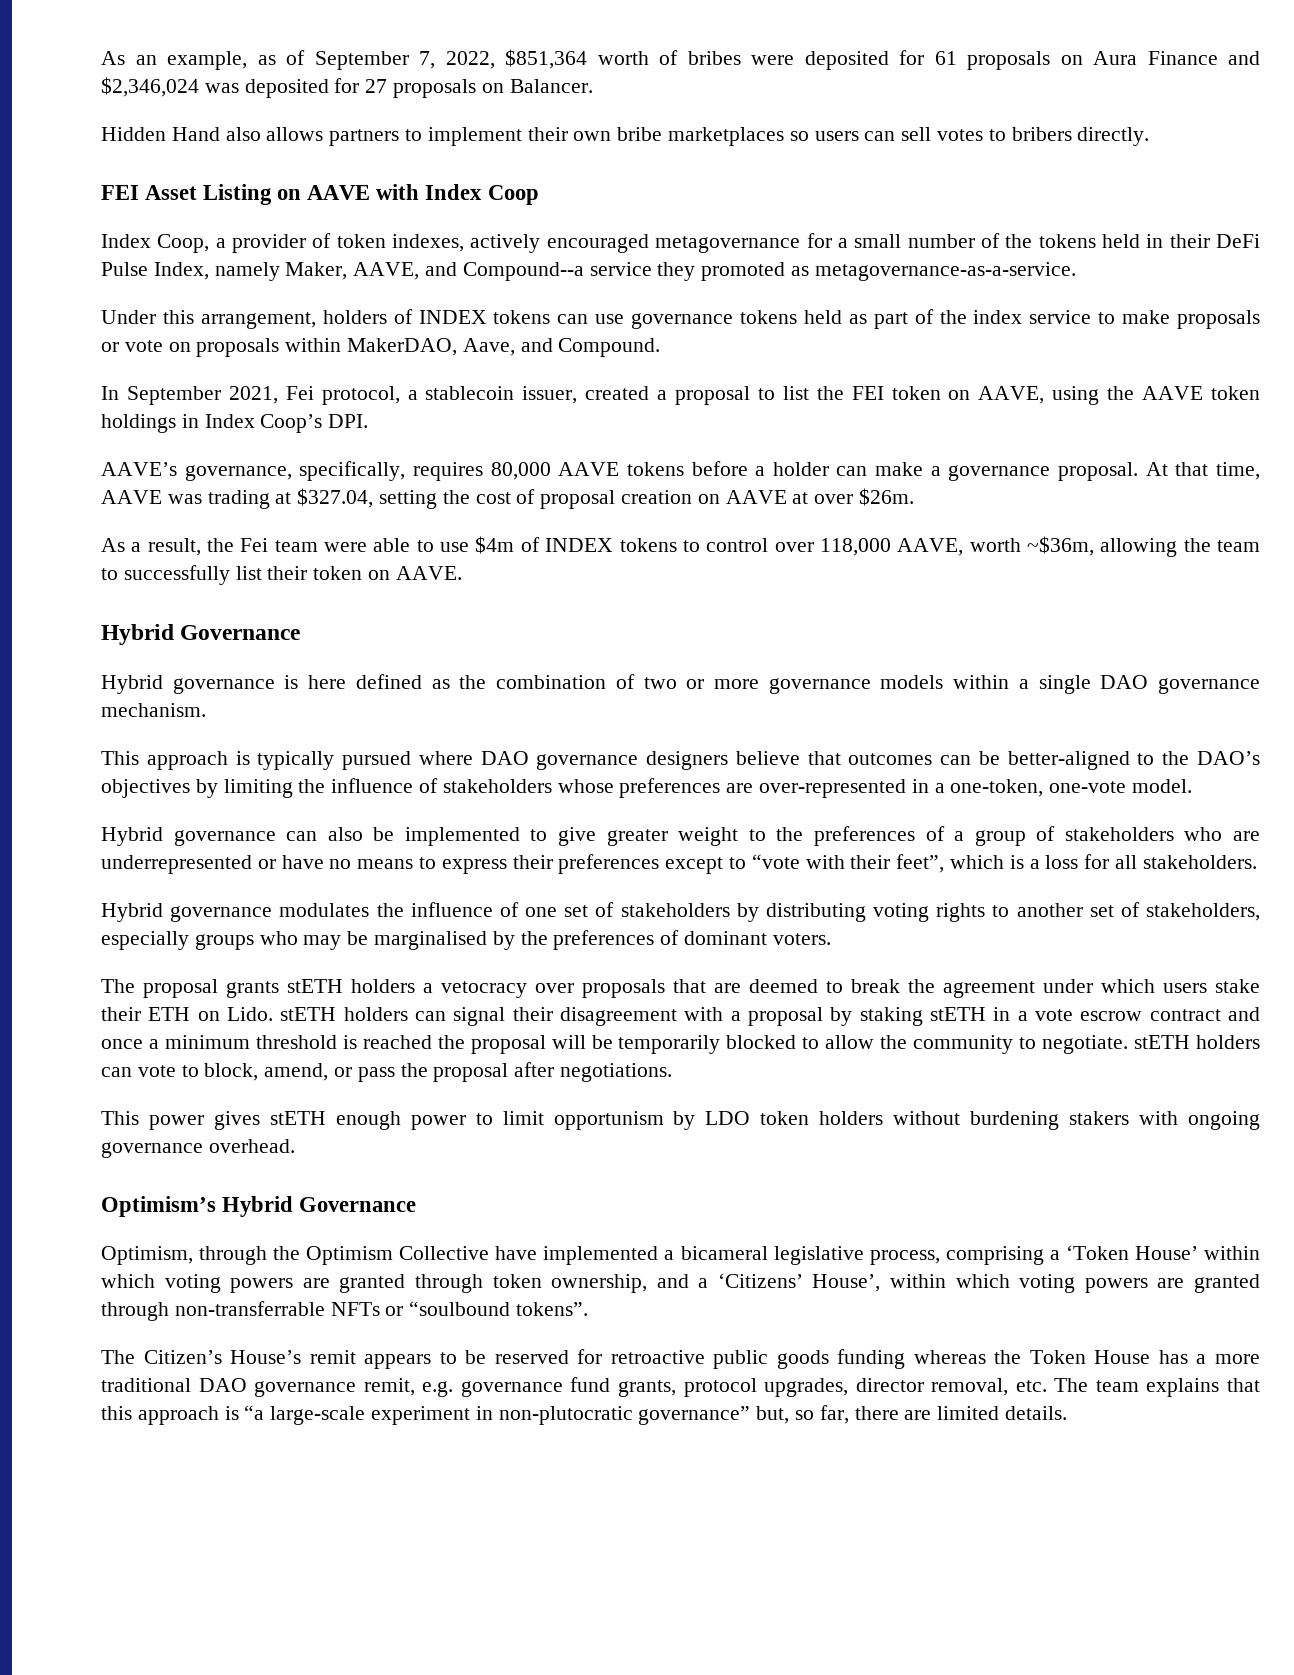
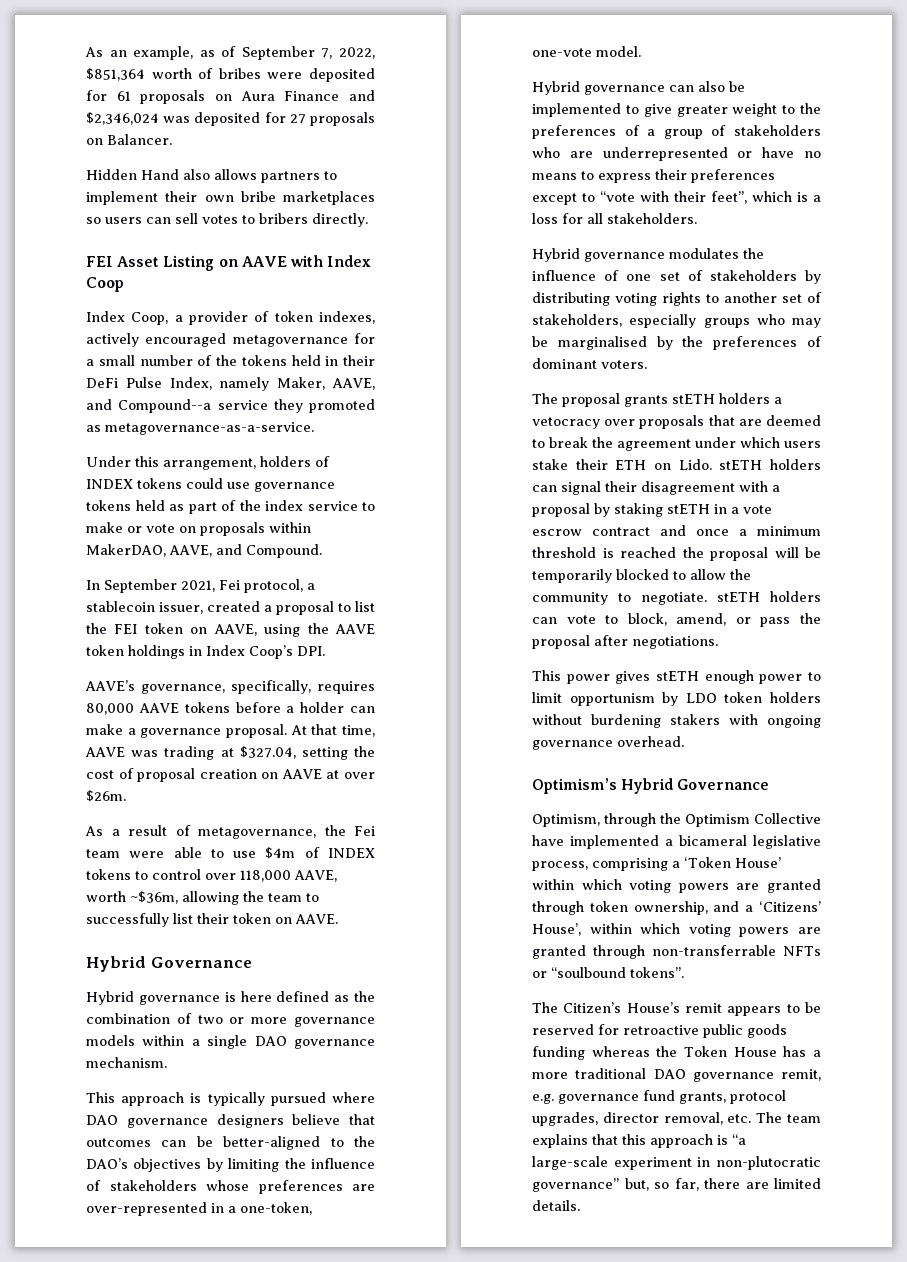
[557,314,589,324] can -> [186,478,223,489] could
[1176,310,1260,329] proposals -> (123, 527) none
[462,338,515,356] Aave, -> [169,545,212,557] AAVE,
[147,538,201,556] result, -> [128,825,316,839] result of metagovernance,

